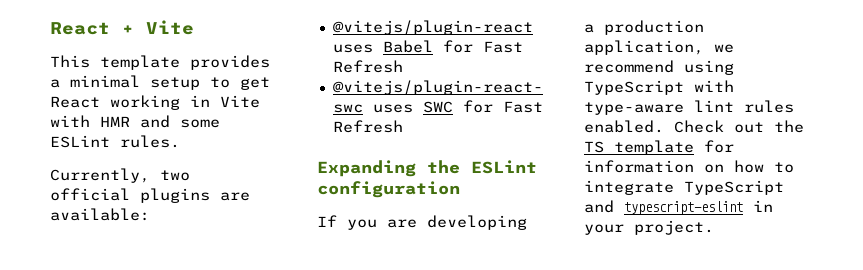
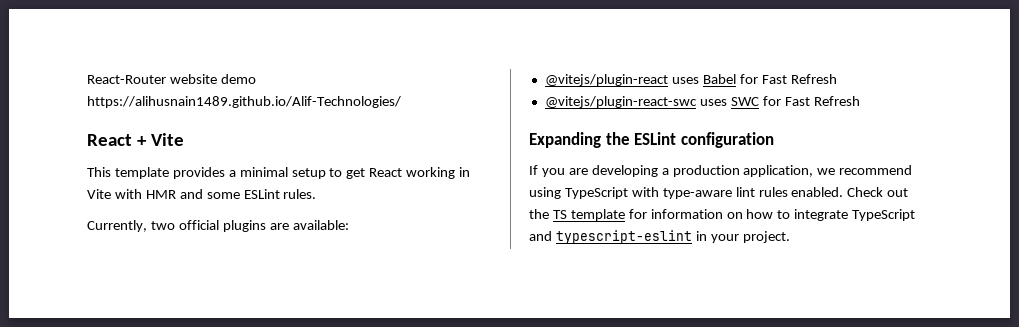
(50, 28) none -> [87,74,256,84] [87,96,401,108] React-Router website demo https://alihusnain1489.github.io/Alif-Technologies/ //

